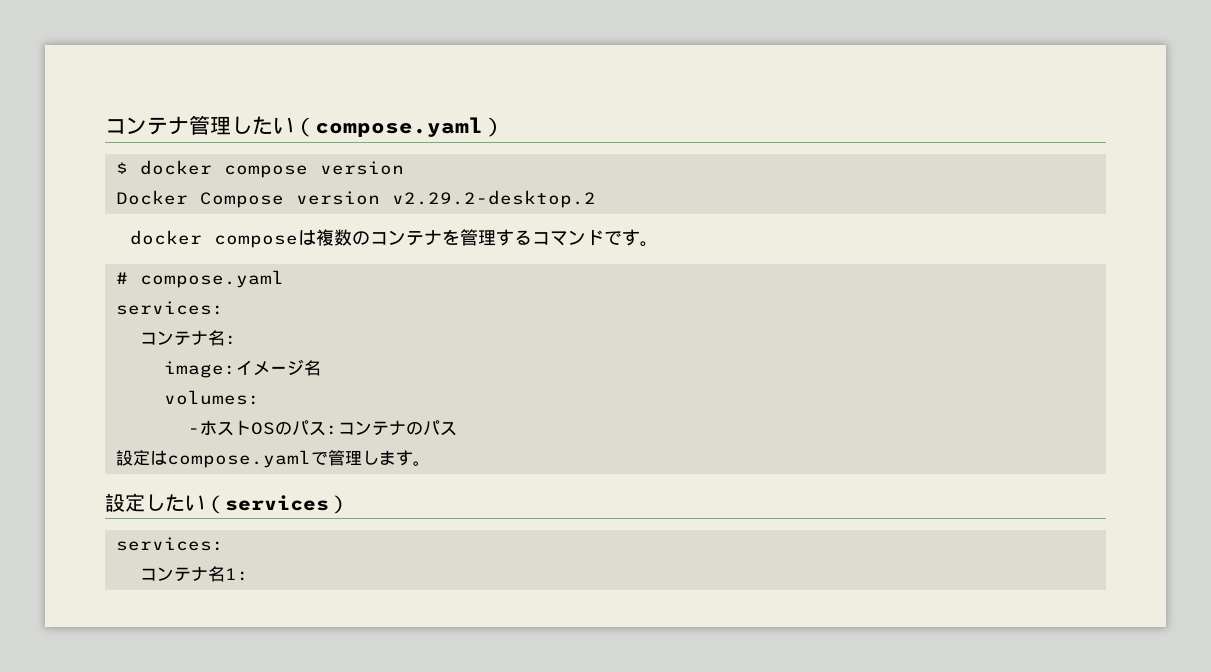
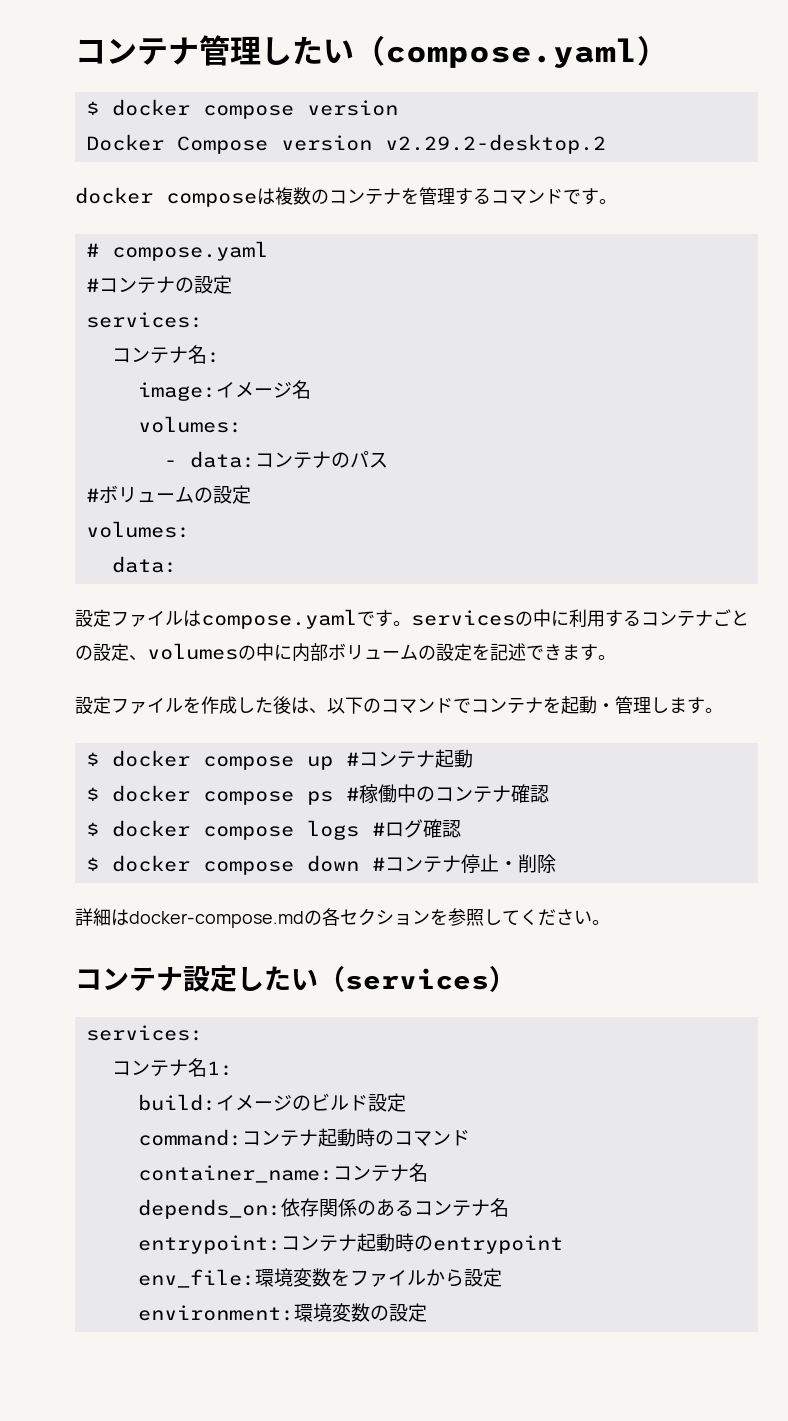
(284, 279) none -> [85,275,232,294] // #コンテナの設定
[199,420,338,436] ホストOSのパス: -> [189,451,255,468] data:
[115,450,430,468] 設定はcompose.yamlで管理します。 // -> [85,485,251,504] [85,521,190,538] [111,556,177,573] [75,609,749,629] [75,643,616,662] [75,696,723,714] [85,749,473,770] [85,784,549,805] [85,819,461,840] [85,854,556,875] [75,908,610,928] [75,967,183,991] #ボリュームの設定 // volumes: // data: // 設定ファイルはcompose.yamlです。servicesの中に利用するコンテナごとの設定、volumesの中に内部ボリュームの設定を記述できます。 // 設定ファイルを作成した後は、以下のコマンドでコンテナを起動・管理します。 // $ docker compose up #コンテナ起動 // $ docker compose ps #稼働中のコンテナ確認 // $ docker compose logs #ログ確認 // $ docker compose down #コンテナ停止・削除 // 詳細はdocker-compose.mdの各セクションを参照してください。 // コンテナ
(249, 574) none -> [137,1093,406,1112] [137,1128,470,1147] [137,1163,428,1183] [137,1198,509,1219] [137,1233,563,1254] [137,1268,502,1288] [137,1303,427,1322] // build:イメージのビルド設定 // command:コンテナ起動時のコマンド // container_name:コンテナ名 // depends_on:依存関係のあるコンテナ名 // entrypoint:コンテナ起動時のentrypoint // env_file:環境変数をファイルから設定 // environment:環境変数の設定

